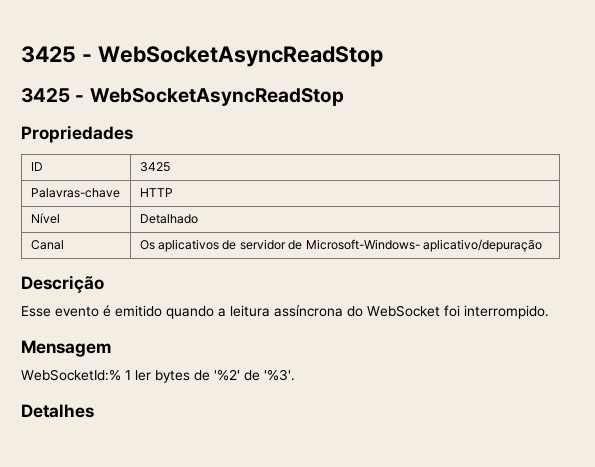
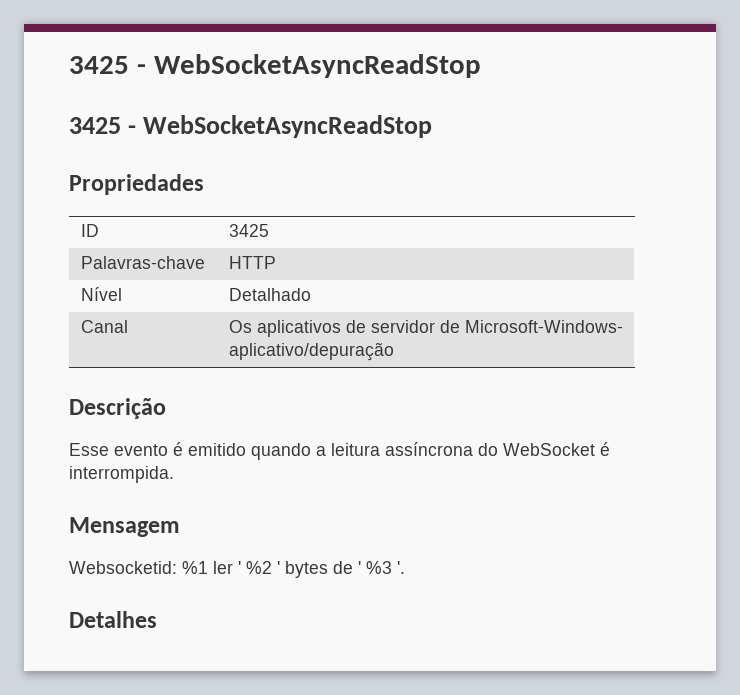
[444,305,549,319] foi interrompido. -> [600,442,610,456] [69,466,174,483] é interrompida.
[21,369,295,383] WebSocketId:% 1 ler bytes de '%2' de '%3'. -> [69,561,405,578] Websocketid: %1 ler ' %2 ' bytes de ' %3 '.

